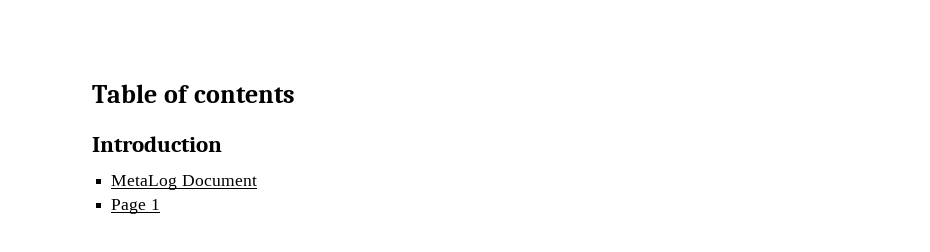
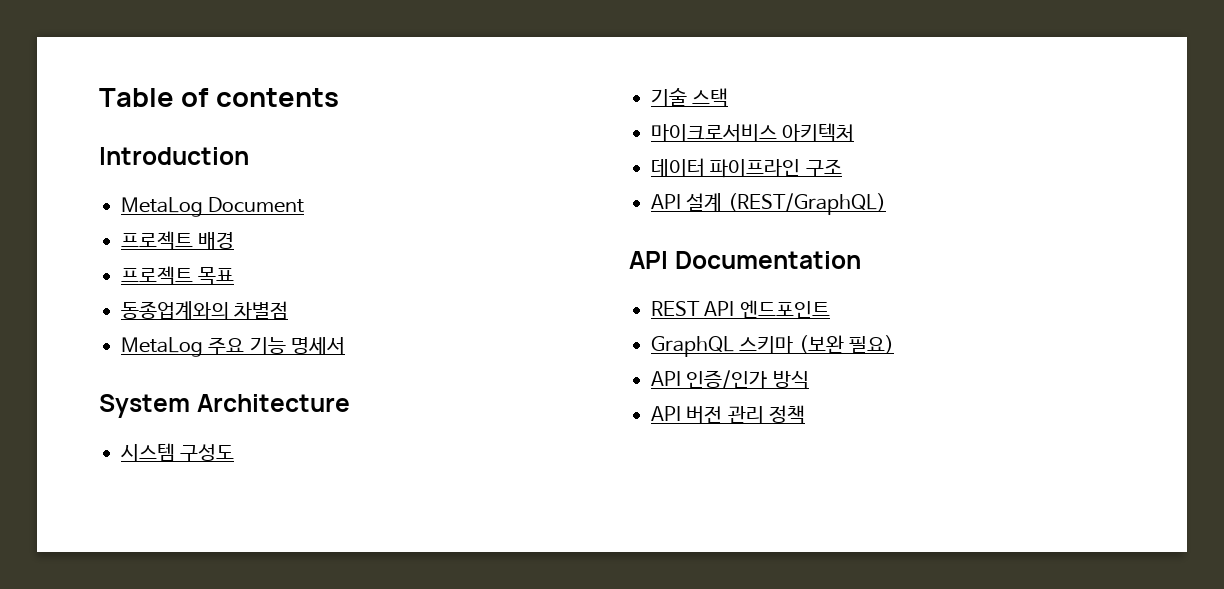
[111,199,160,214] Page 1 -> [121,231,235,250] [121,266,235,285] [121,301,289,320] [121,337,346,357] [99,394,350,418] [121,443,235,462] [651,88,729,107] [651,123,855,142] [651,158,842,178] [651,193,886,215] [629,251,861,269] [651,300,830,318] [651,335,895,357] [651,370,809,389] [651,405,806,424] 프로젝트 배경 // 프로젝트 목표 // 동종업계와의 차별점 // MetaLog 주요 기능 명세서 // System Architecture // 시스템 구성도 // 기술 스택 // 마이크로서비스 아키텍처 // 데이터 파이프라인 구조 // API 설계 (REST/GraphQL) // API Documentation // REST API 엔드포인트 // GraphQL 스키마 (보완 필요) // API 인증/인가 방식 // API 버전 관리 정책

